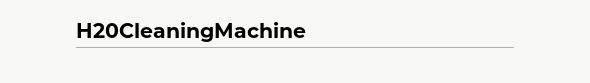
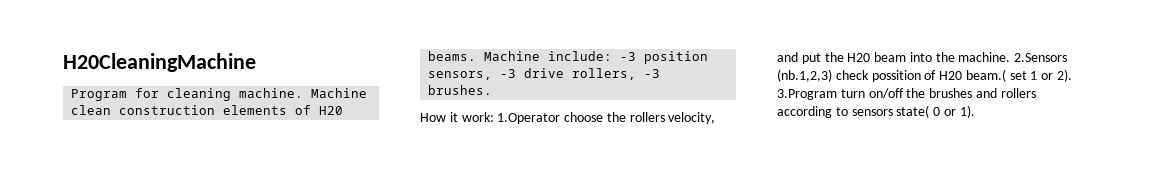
(306, 32) none -> [71,88,368,101] [71,105,344,115] [428,51,709,64] [428,68,661,80] [428,85,493,95] [420,112,716,124] [777,52,1068,64] [777,69,1073,82] [777,88,1036,100] [777,105,975,118] // Program for cleaning machine. Machine clean construction elements of H20 beams. Machine include: -3 position sensors, -3 drive rollers, -3 brushes. // How it work: 1.Operator choose the rollers velocity, and put the H20 beam into the machine. 2.Sensors (nb.1,2,3) check possition of H20 beam.( set 1 or 2). 3.Program turn on/off the brushes and rollers according to sensors state( 0 or 1).

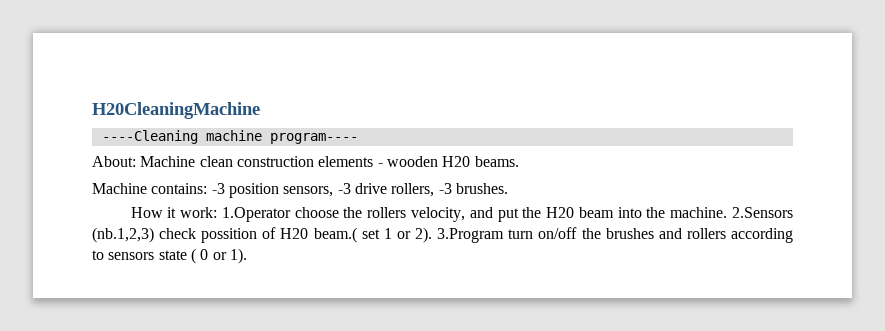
[71,88,304,101] Program for cleaning machine. -> [101,130,358,144] [92,156,136,167] ----Cleaning machine program---- // About:
[295,105,312,115] of -> [377,156,438,167] - wooden
[484,51,613,61] Machine include: -> [92,183,208,194] // Machine contains:
[896,105,930,118] state( -> [158,248,196,264] state (

